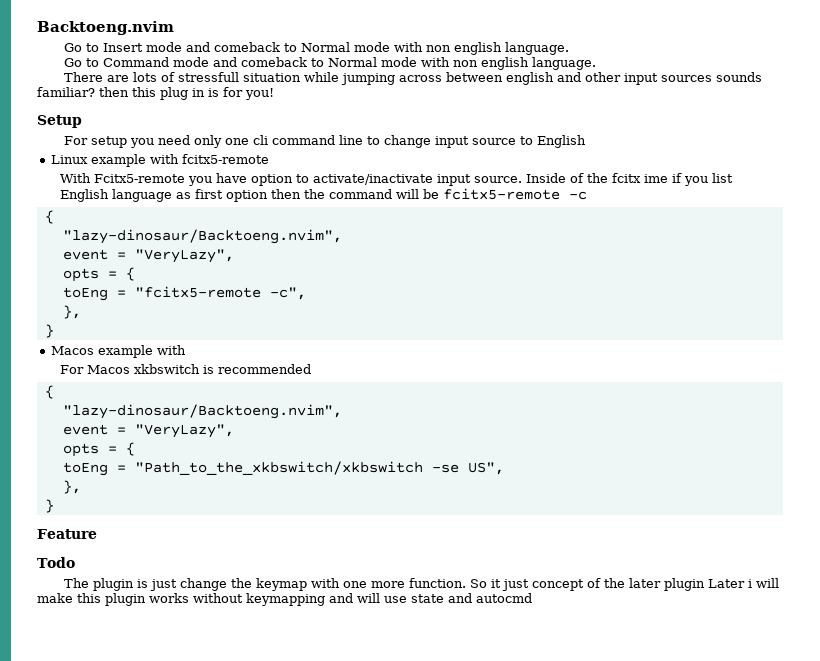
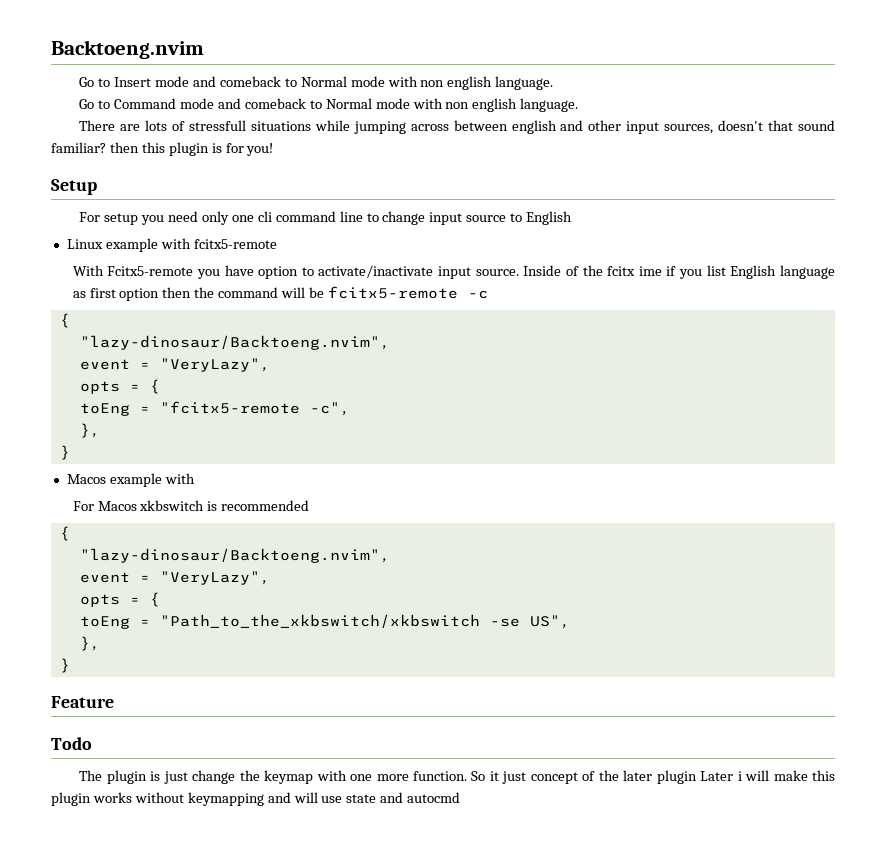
[243,73,302,82] situation -> [250,121,311,131] situations
[661,72,763,82] sources sounds -> [664,120,836,134] sources, doesn't that sound
[160,87,205,100] plug in -> [168,142,209,156] plugin

